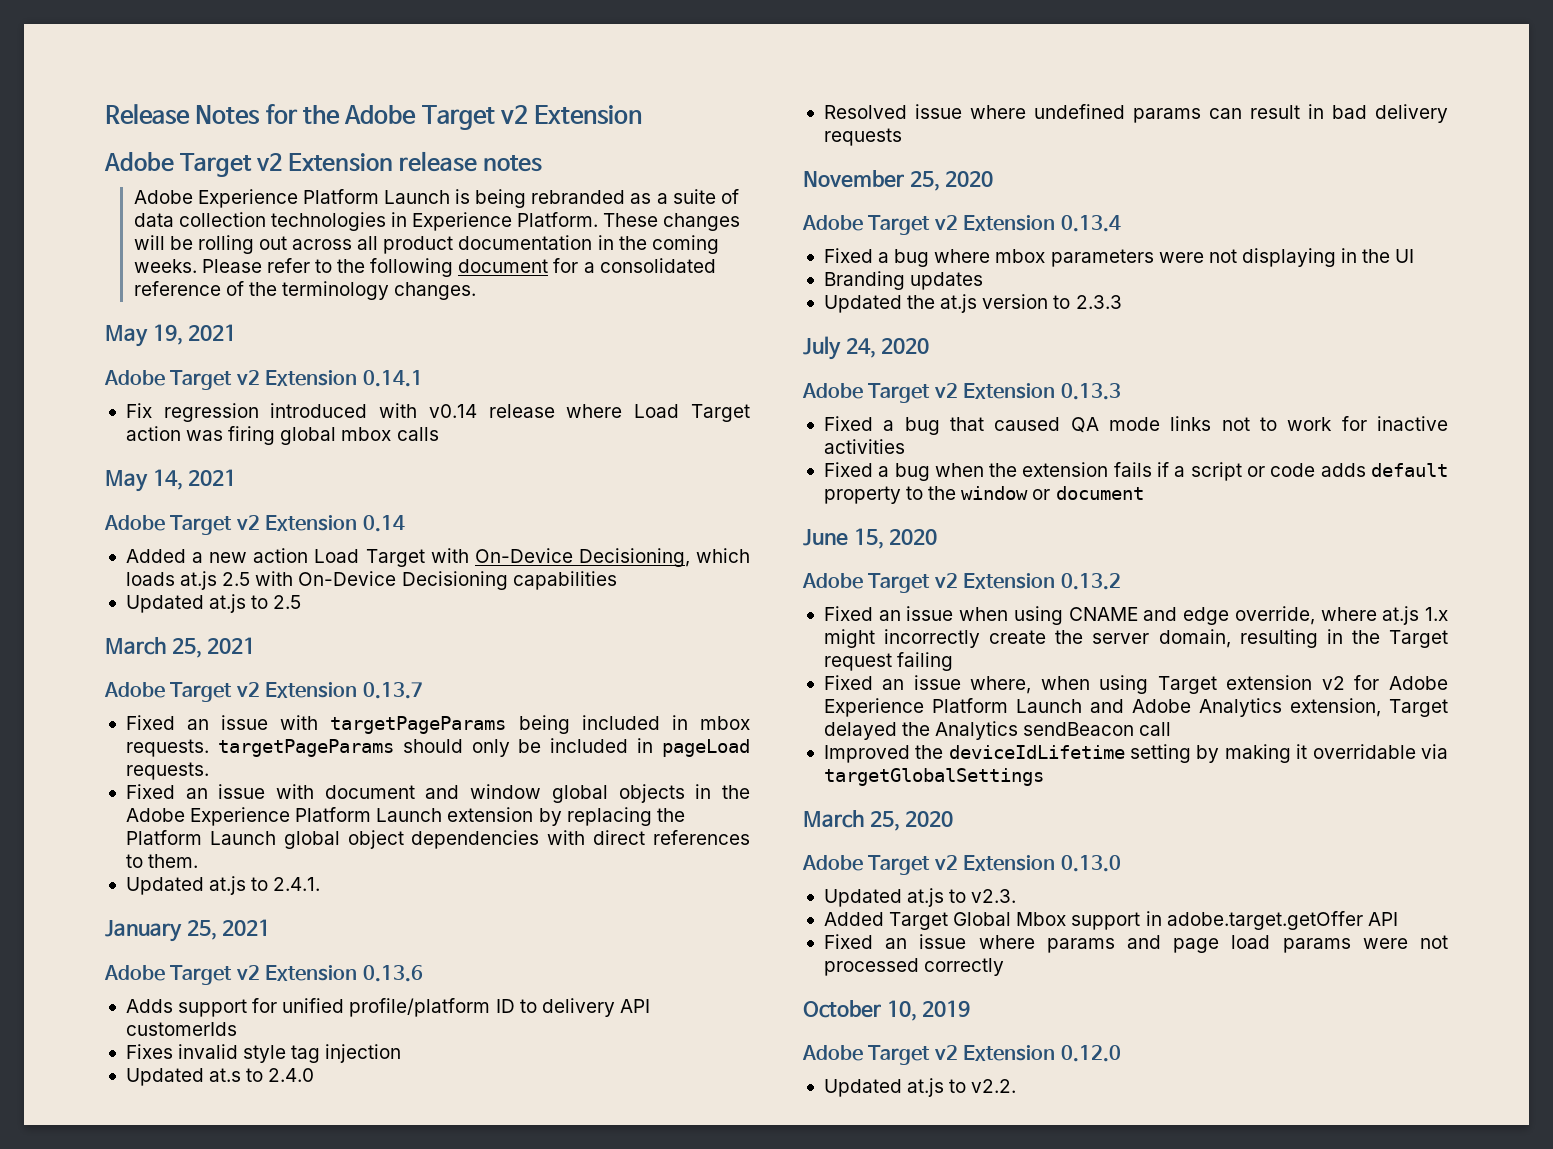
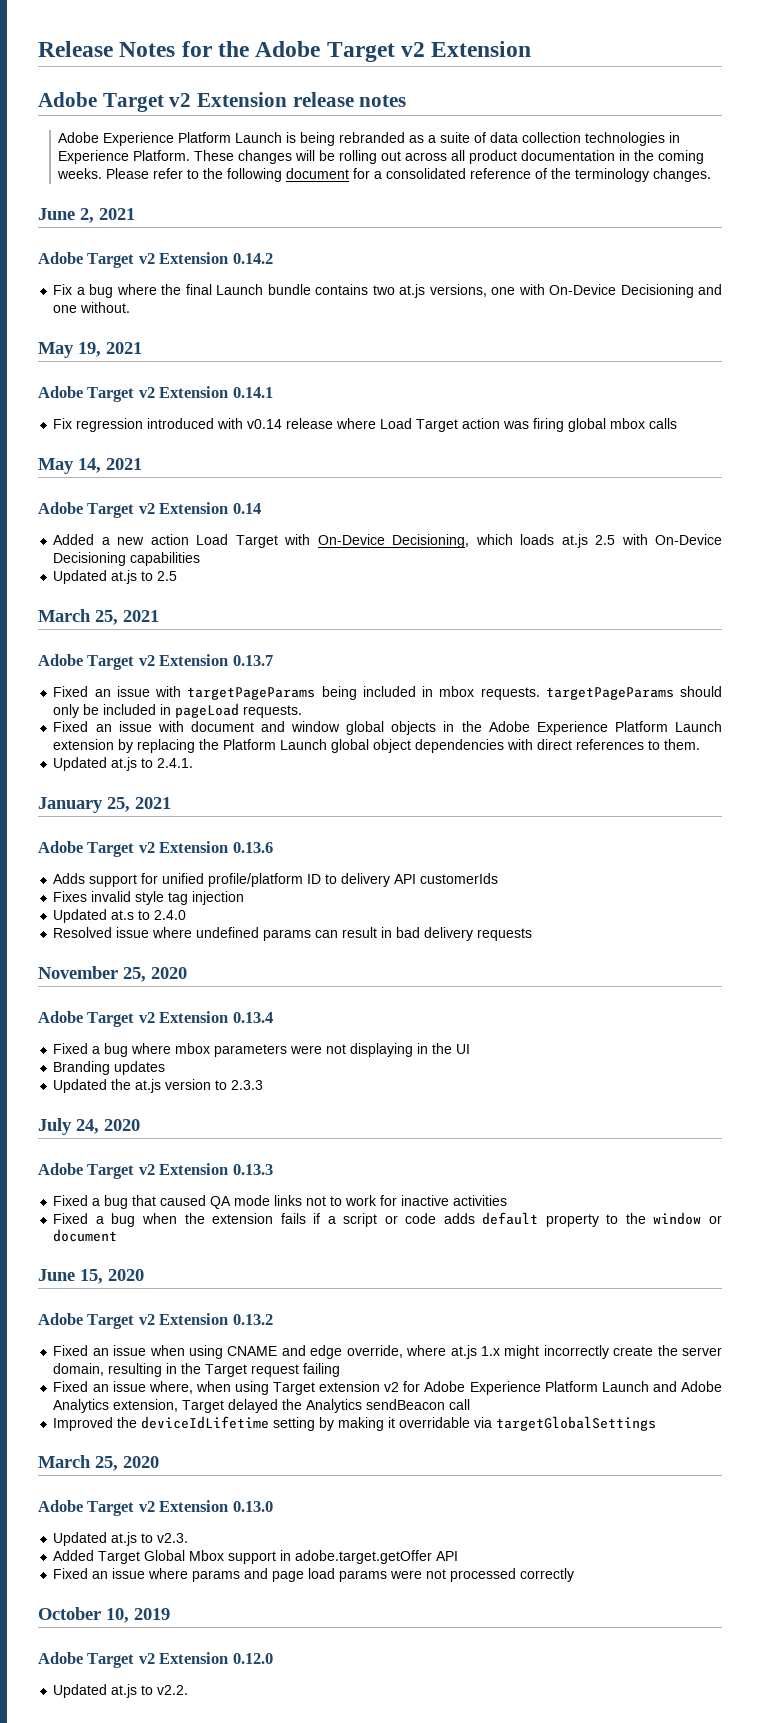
(477, 291) none -> [38,208,135,223] [38,252,273,268] [53,284,723,298] [53,302,131,313] // June 2, 2021 // Adobe Target v2 Extension 0.14.2 // Fix a bug where the final Launch bundle contains two at.js versions, one with On-Device Decisioning and one without.

